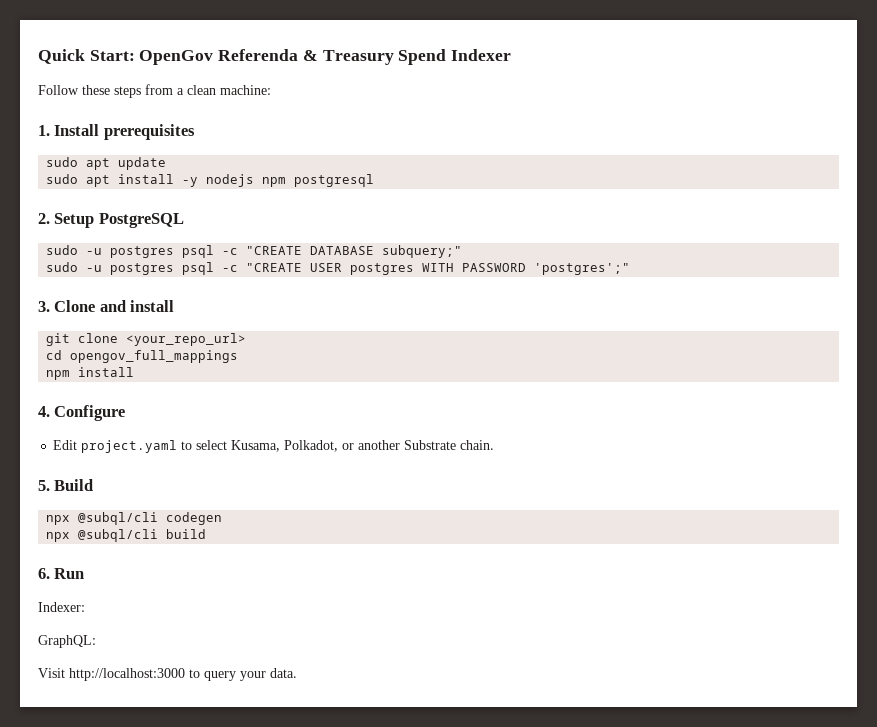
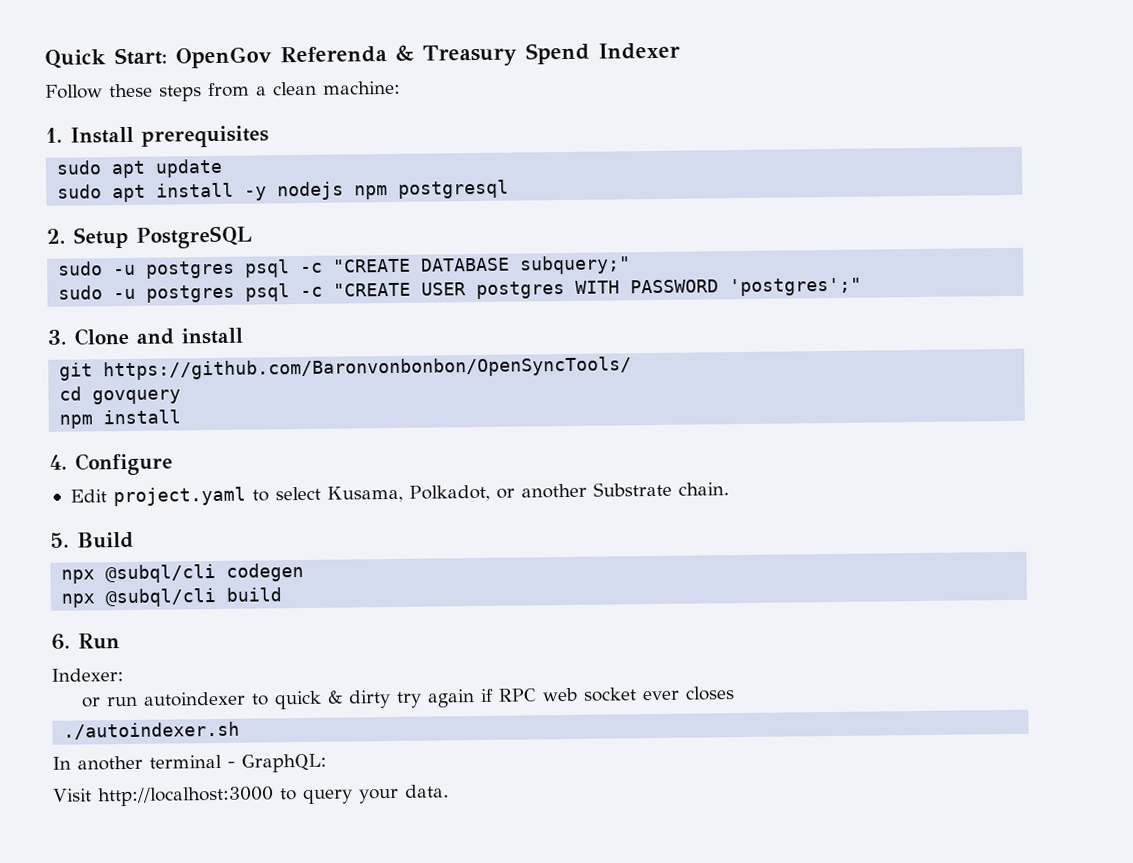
[78,333,247,346] clone <your_repo_url> -> [103,356,633,381] https://github.com/Baronvonbonbon/OpenSyncTools/
[70,350,239,363] opengov_full_mappings -> [92,389,182,405] govquery
(85, 607) none -> [80,686,735,710] [63,721,241,740] [52,754,235,771] or run autoindexer to quick & dirty try again if RPC web socket ever closes // ./autoindexer.sh // In another terminal -

